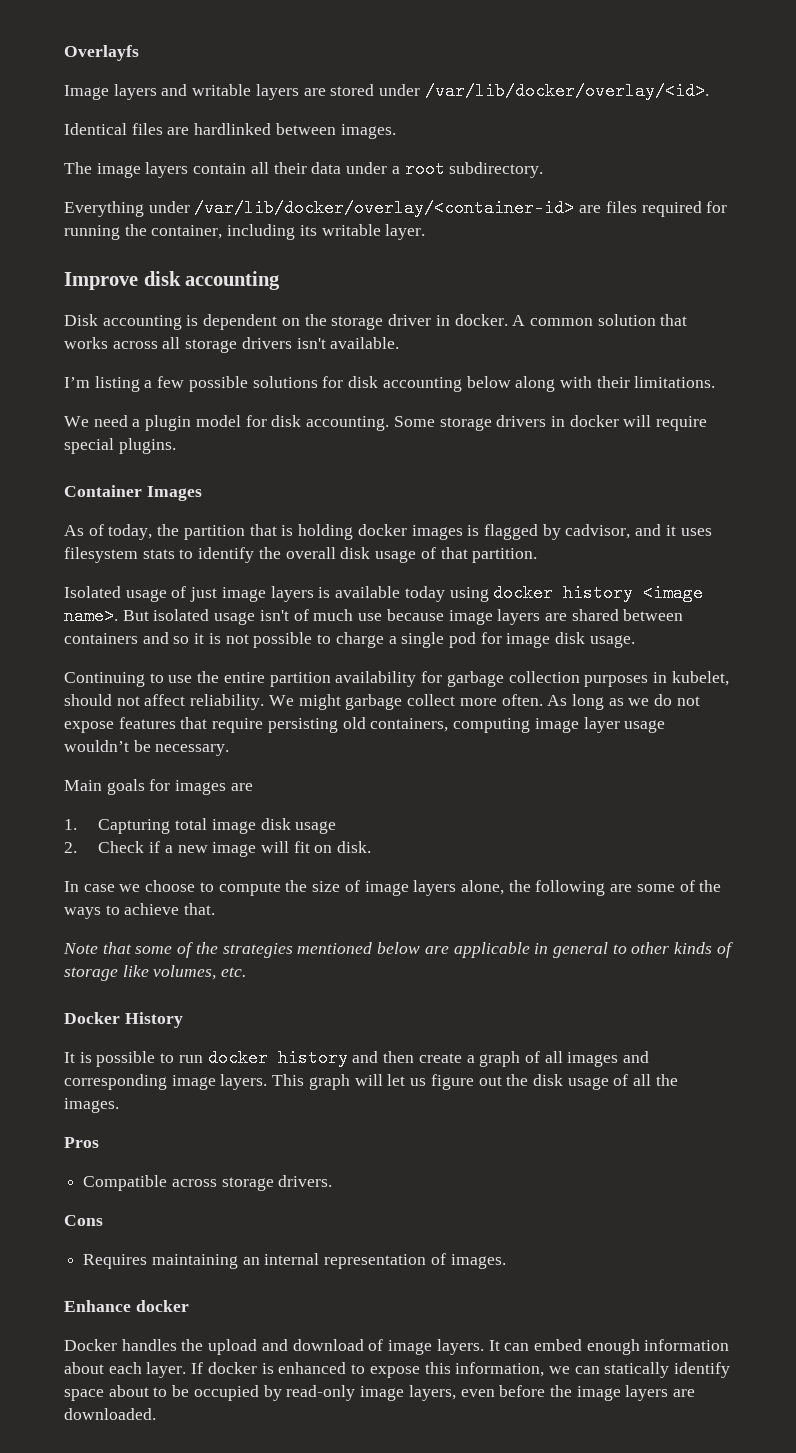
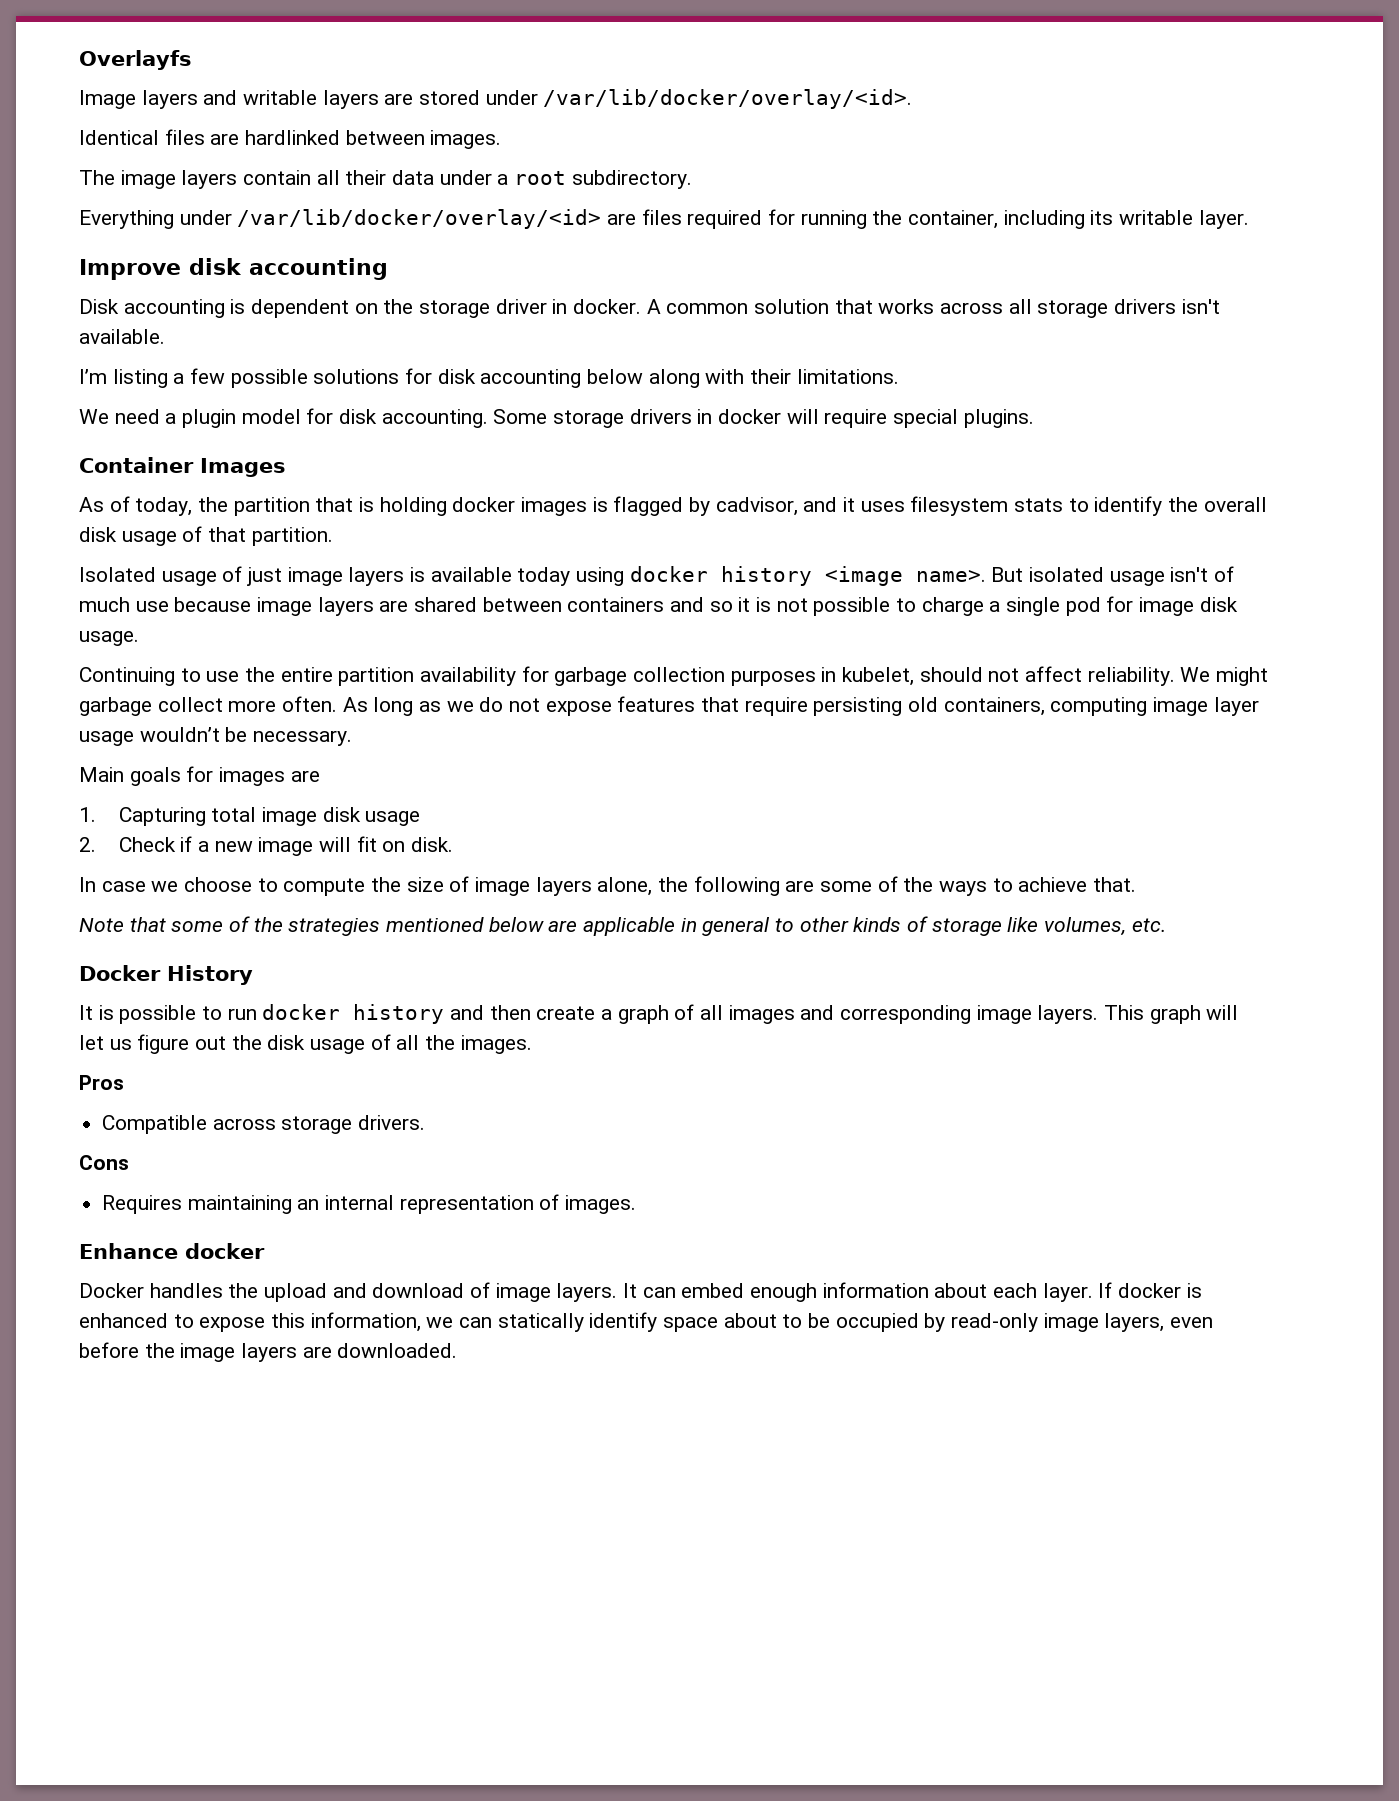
[194,199,575,217] /var/lib/docker/overlay/<container-id> -> [237,209,602,229] /var/lib/docker/overlay/<id>

